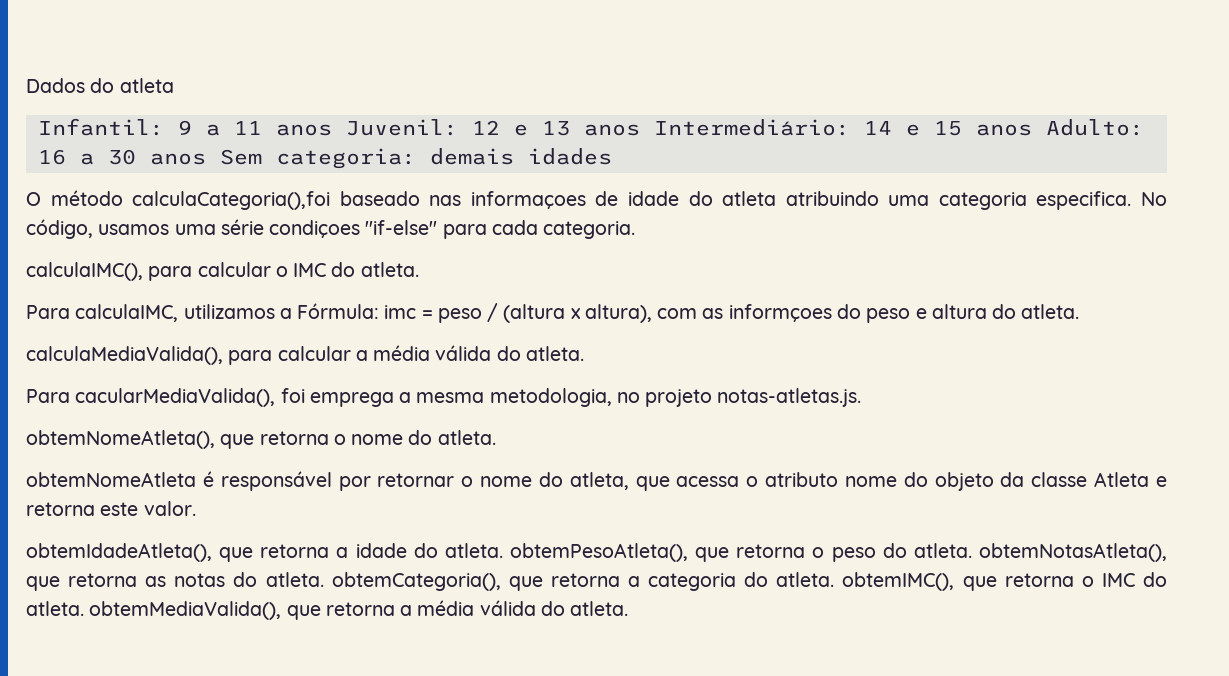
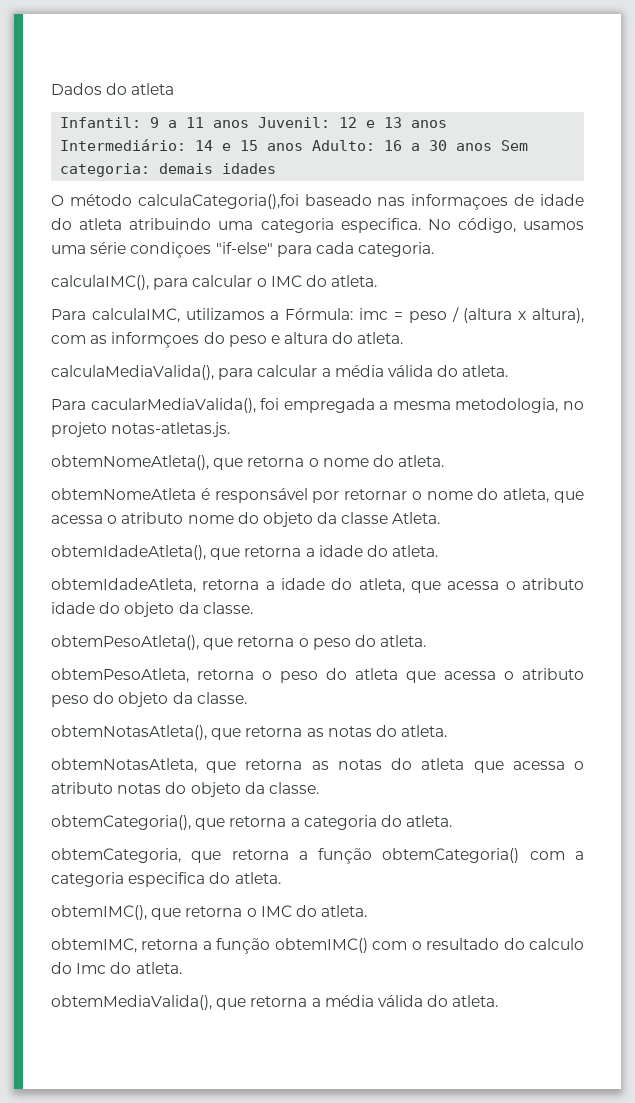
[309,392,394,407] emprega -> [283,398,375,413] empregada
[1094,472,1168,487] [26,501,196,516] Atleta e retorna este valor. -> [392,512,441,524] Atleta.
(503, 550) none -> [51,578,584,593] [51,602,253,617] // obtemIdadeAtleta, retorna a idade do atleta, que acessa o atributo idade do objeto da classe. //
(972, 550) none -> [51,668,584,683] [51,692,247,707] // obtemPesoAtleta, retorna o peso do atleta que acessa o atributo peso do objeto da classe. //
(324, 579) none -> [51,758,584,773] [51,782,319,797] // obtemNotasAtleta, que retorna as notas do atleta que acessa o atributo notas do objeto da classe. //
(835, 579) none -> [51,848,584,864] [51,872,281,887] // obtemCategoria, que retorna a função obtemCategoria() com a categoria especifica do atleta. //
(84, 608) none -> [51,938,585,954] [51,962,182,974] // obtemIMC, retorna a função obtemIMC() com o resultado do calculo do Imc do atleta. //

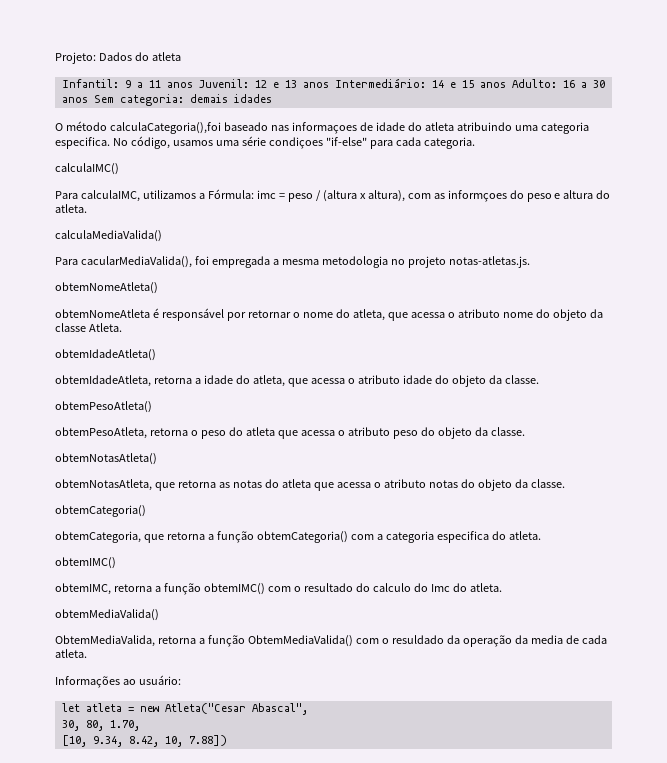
(51, 89) none -> [55,52,96,64] Projeto:
[51,275,378,290] calculaIMC(), para calcular o IMC do atleta. -> [55,163,119,175] calculaIMC()
[51,365,509,380] calculaMediaValida(), para calcular a média válida do atleta. -> [55,230,162,242] calculaMediaValida()
[455,398,559,413] metodologia, -> [321,256,388,268] metodologia
[51,455,445,470] obtemNomeAtleta(), que retorna o nome do atleta. -> [55,282,158,294] obtemNomeAtleta()
[51,545,439,560] obtemIdadeAtleta(), que retorna a idade do atleta. -> [55,349,156,361] obtemIdadeAtleta()
[51,635,427,650] obtemPesoAtleta(), que retorna o peso do atleta. -> [55,401,152,413] obtemPesoAtleta()
[51,725,448,740] obtemNotasAtleta(), que retorna as notas do atleta. -> [55,453,157,465] obtemNotasAtleta()
[51,815,453,830] obtemCategoria(), que retorna a categoria do atleta. -> [55,505,146,517] obtemCategoria()
[51,905,368,920] obtemIMC(), que retorna o IMC do atleta. -> [55,557,116,569] obtemIMC()
[51,995,499,1010] obtemMediaValida(), que retorna a média válida do atleta. -> [55,609,159,621] [55,635,607,647] [55,649,87,658] [55,675,181,688] [61,703,308,715] [61,720,140,731] [61,735,227,747] obtemMediaValida() // ObtemMediaValida, retorna a função ObtemMediaValida() com o resuldado da operação da media de cada atleta. // Informações ao usuário: // let atleta = new Atleta("Cesar Abascal", // 30, 80, 1.70, // [10, 9.34, 8.42, 10, 7.88])

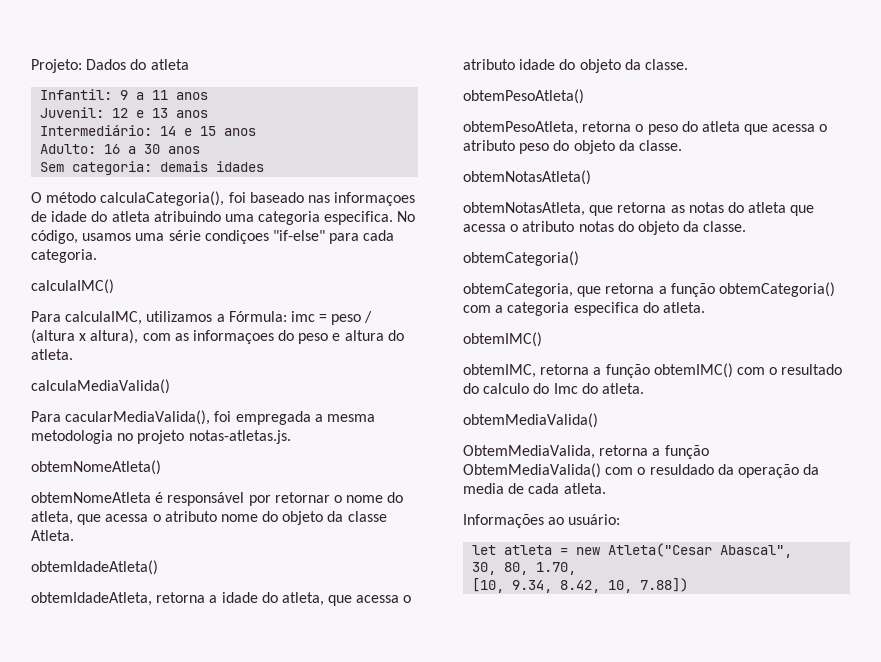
(193, 85) none -> (209, 96) //
(329, 85) none -> (209, 114) //
(506, 85) none -> (257, 132) //
(88, 100) none -> (201, 150) //
[109,122,221,134] calculaCategoria(),foi -> [100,191,246,206] calculaCategoria(), foi
[447,190,507,202] informçoes -> [192,330,274,344] informaçoes

